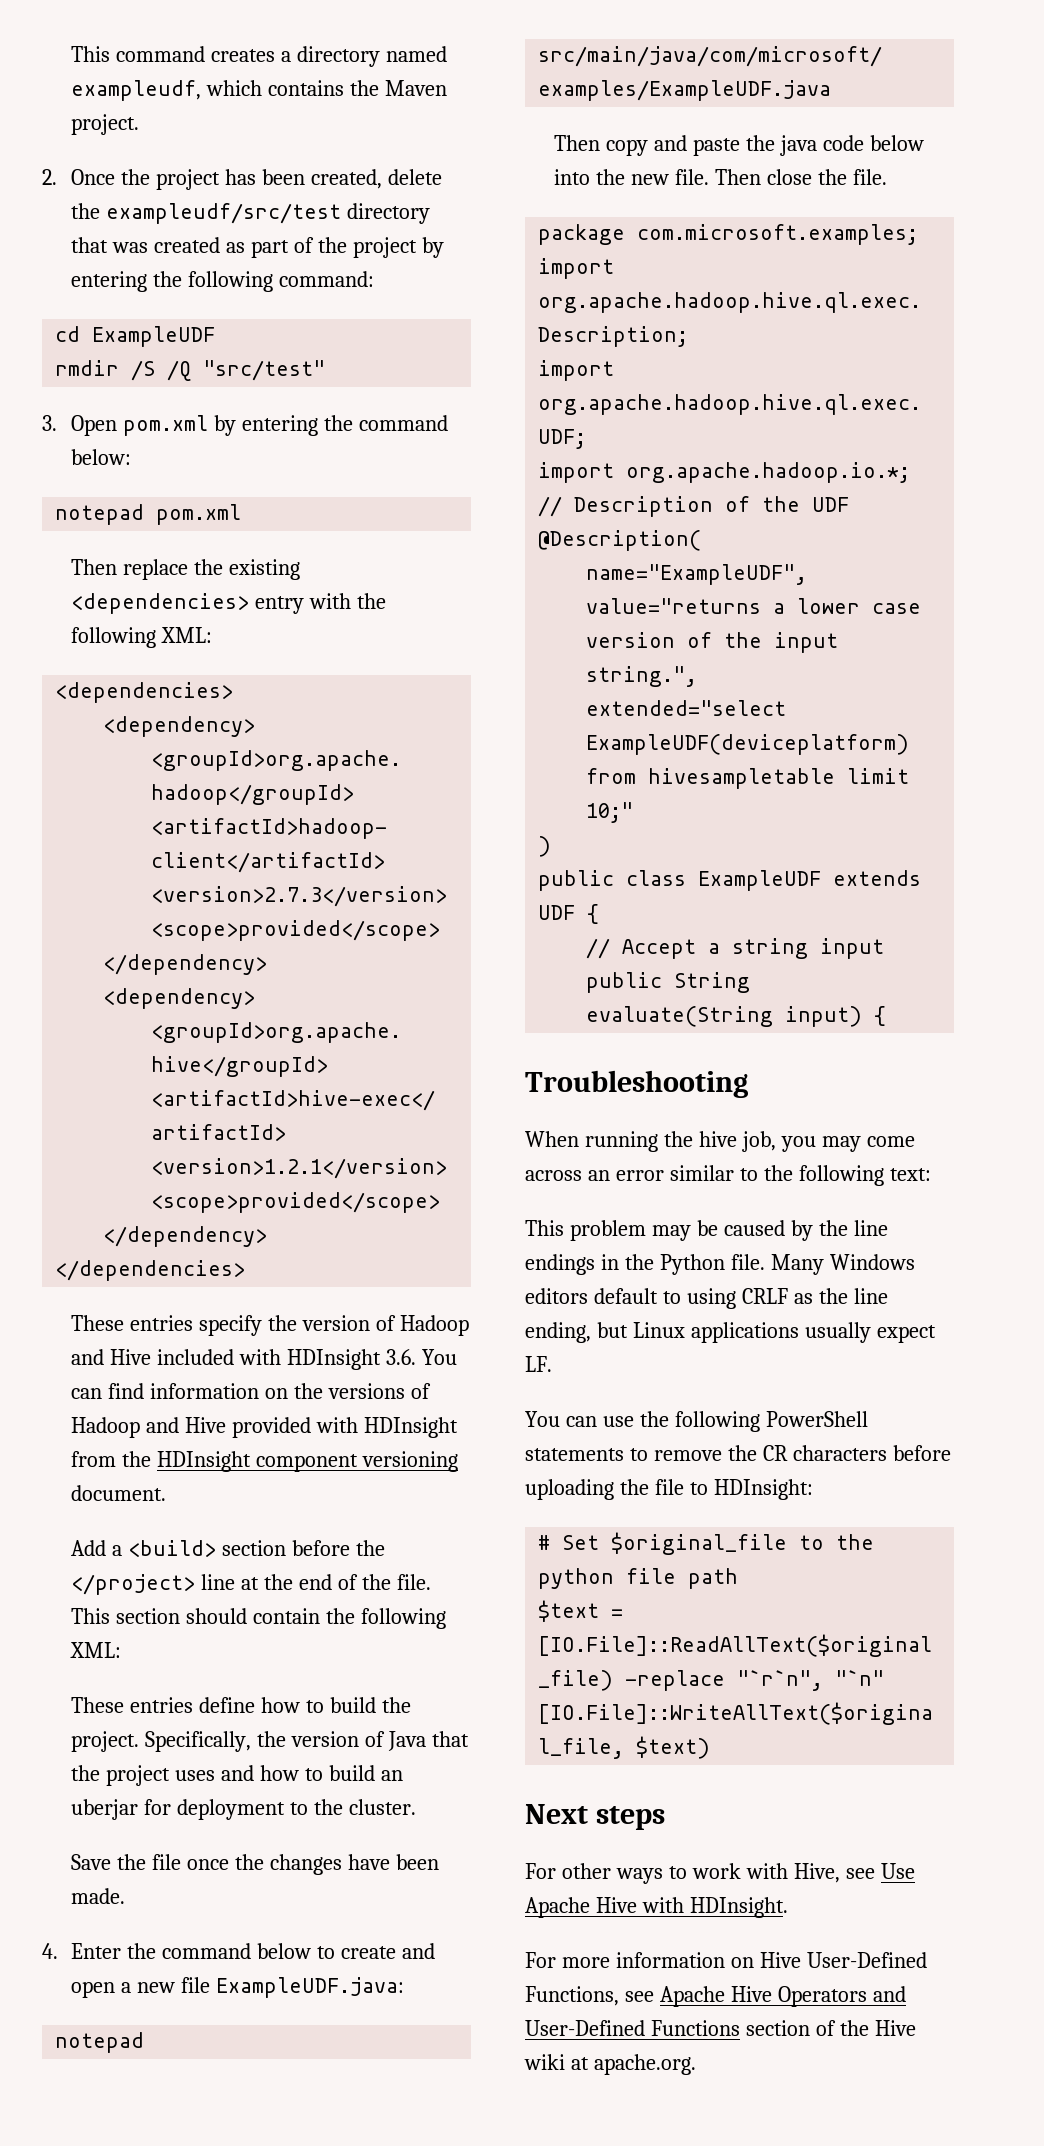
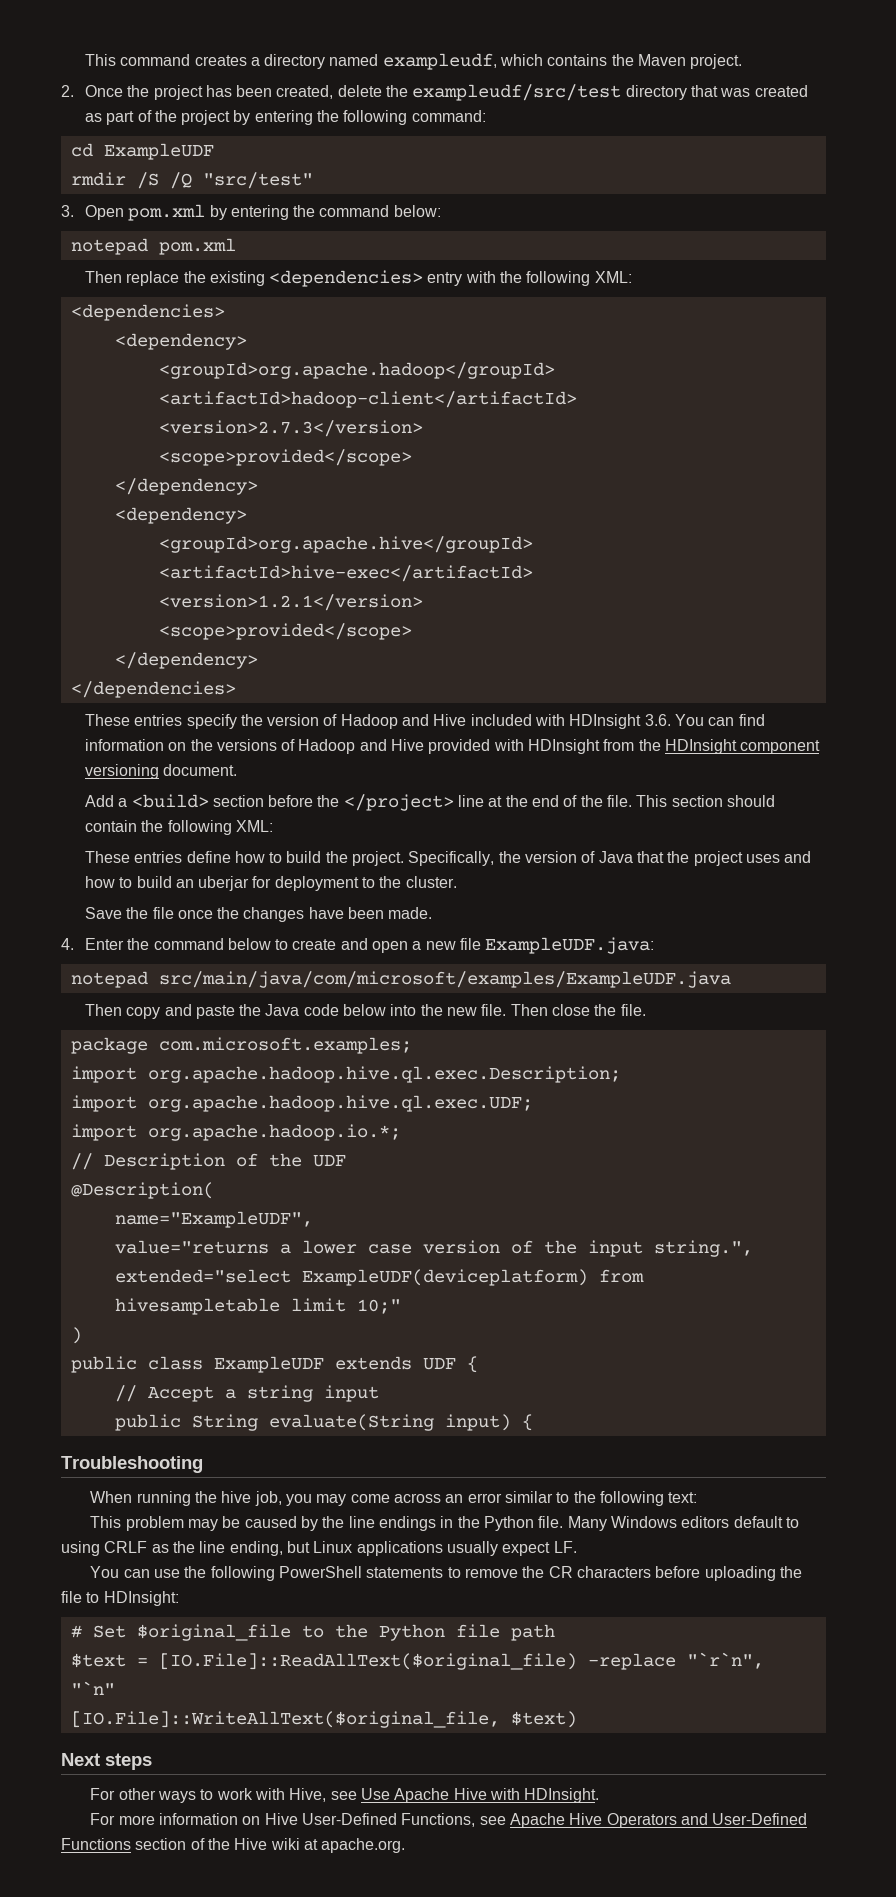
[779,135,817,156] java -> [265,1004,300,1016] Java
[538,1568,615,1589] python -> [378,1624,445,1641] Python

